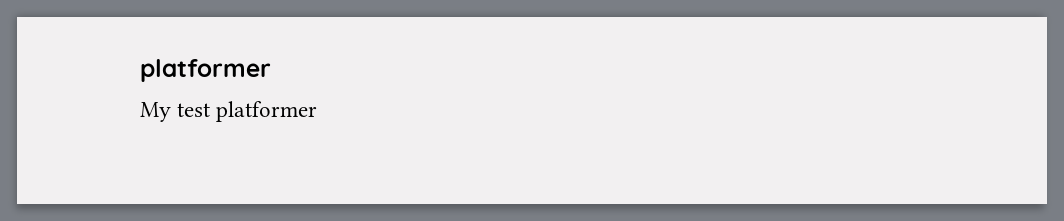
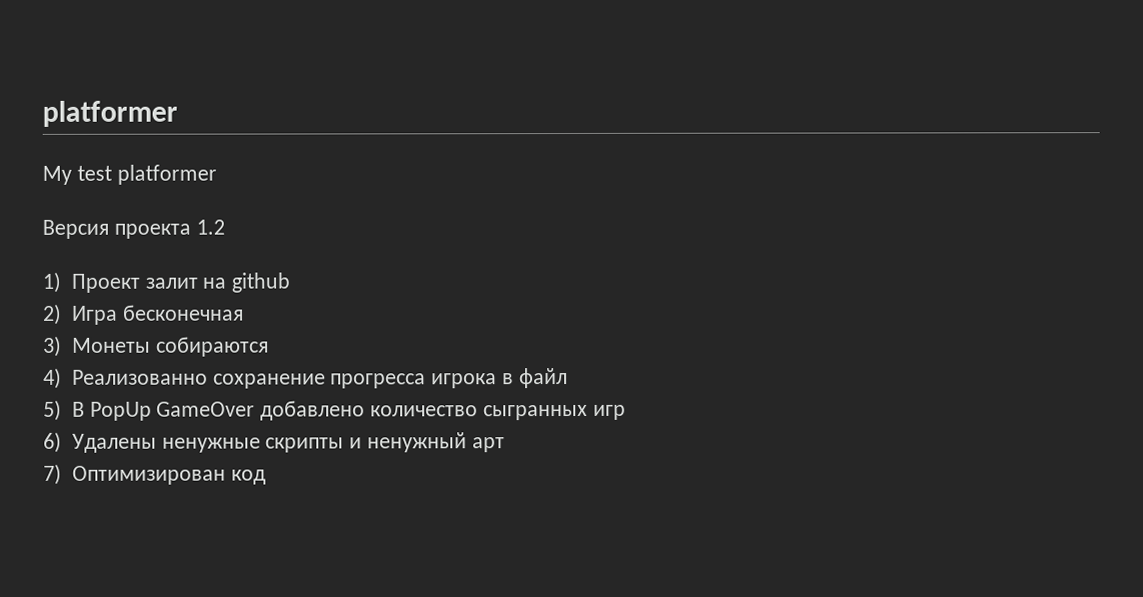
(318, 111) none -> [42,219,225,239] [42,271,291,293] [43,303,244,325] [43,335,269,357] [43,367,568,389] [43,399,626,421] [43,431,505,453] [43,463,266,485] // Версия проекта 1.2 // 1) Проект залит на github // 2) Игра бесконечная // 3) Монеты собираются // 4) Реализованно сохранение прогресса игрока в файл // 5) В PopUp GameOver добавлено количество сыгранных игр // 6) Удалены ненужные скрипты и ненужный арт // 7) Оптимизирован код

